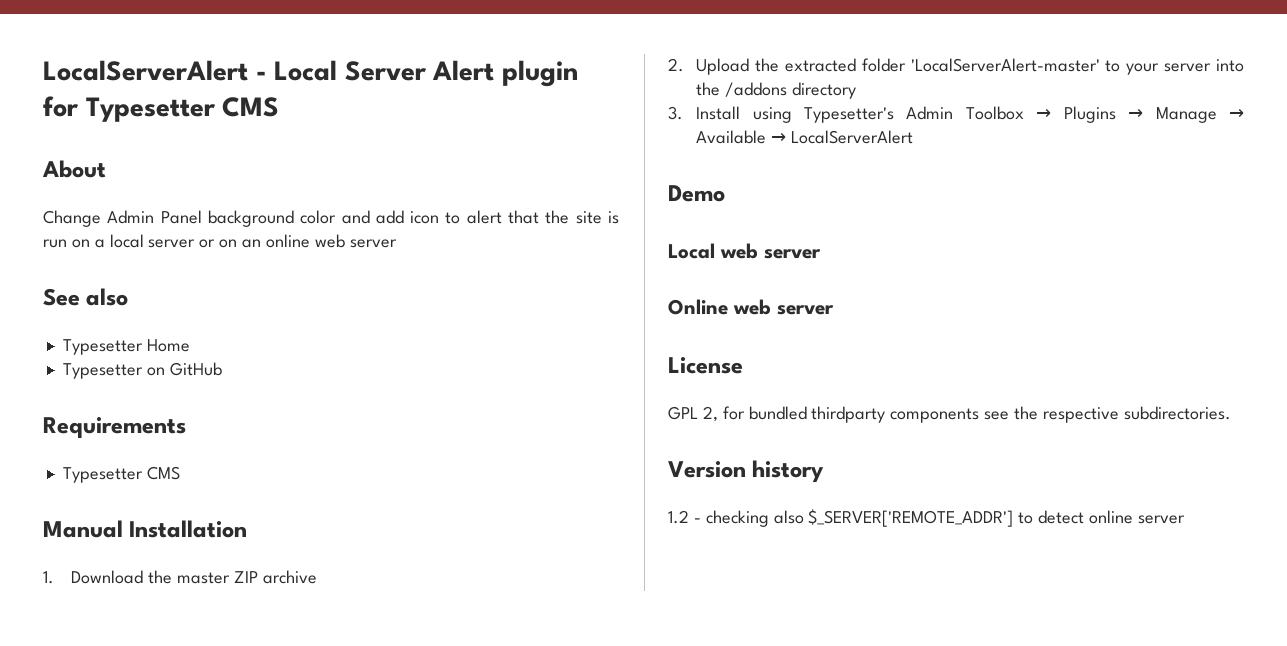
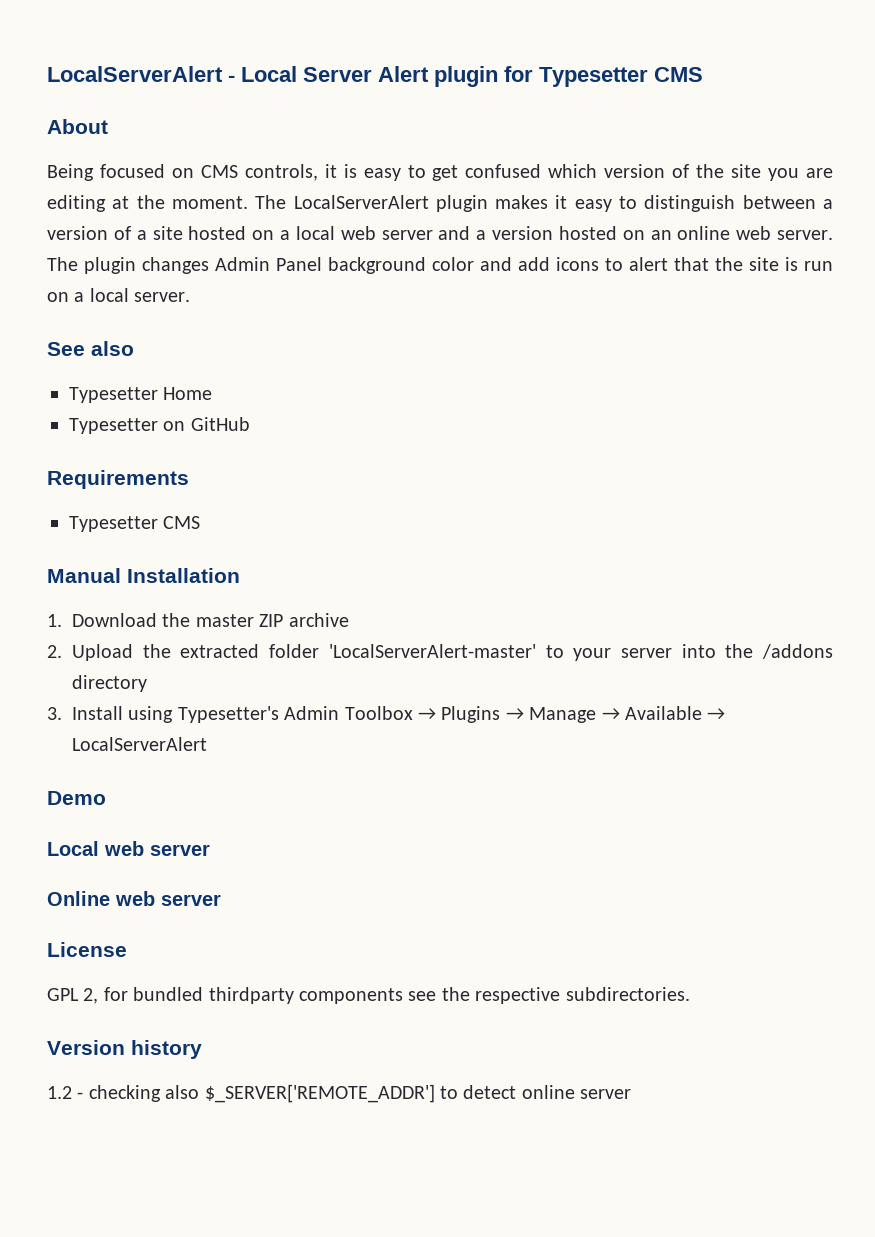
[43,210,101,227] Change -> [47,164,834,181] [47,195,833,212] [47,226,834,240] [47,257,209,274] Being focused on CMS controls, it is easy to get confused which version of the site you are editing at the moment. The LocalServerAlert plugin makes it easy to distinguish between a version of a site hosted on a local web server and a version hosted on an online web server. The plugin changes
[410,211,440,224] icon -> [556,257,599,271] icons
[148,234,397,248] server or on an online web server -> [134,292,191,302] server.

